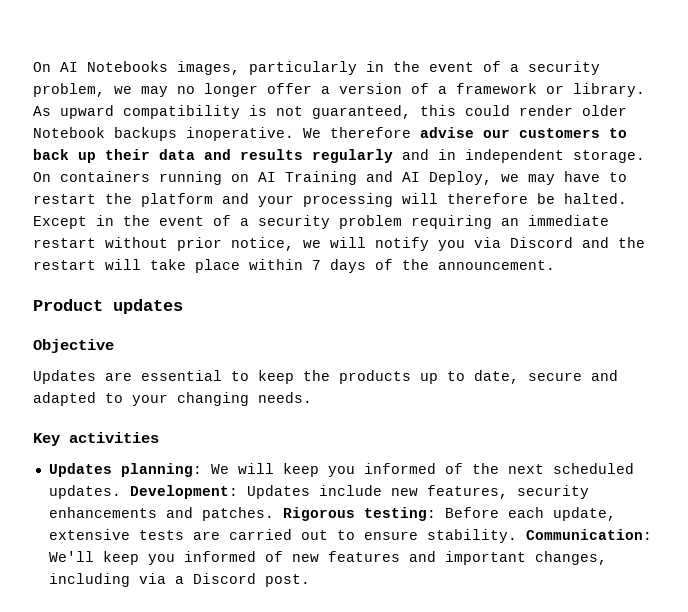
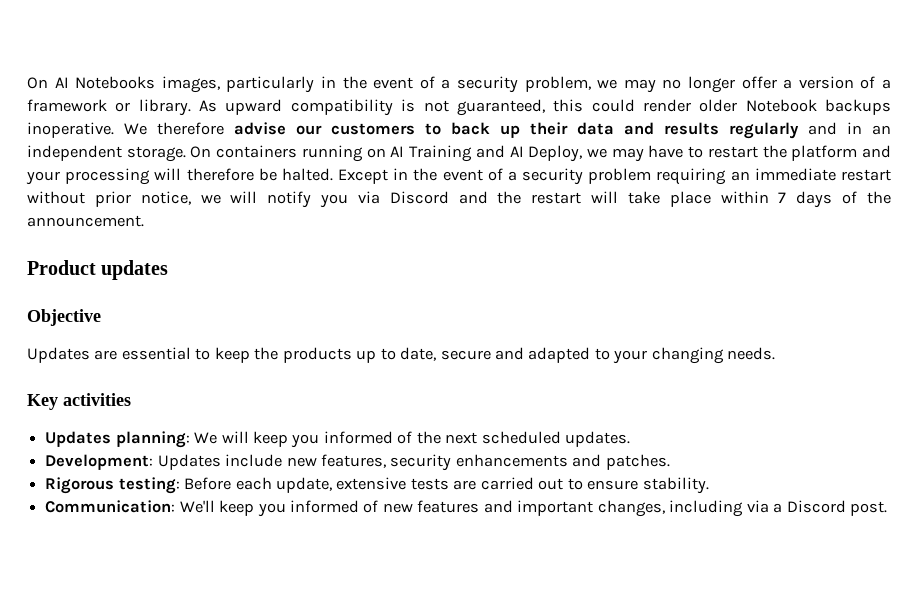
(456, 154) none -> [872,125,891,135] an
(121, 492) none -> (631, 439) //
(274, 514) none -> (670, 462) //
(517, 536) none -> (709, 485) //

